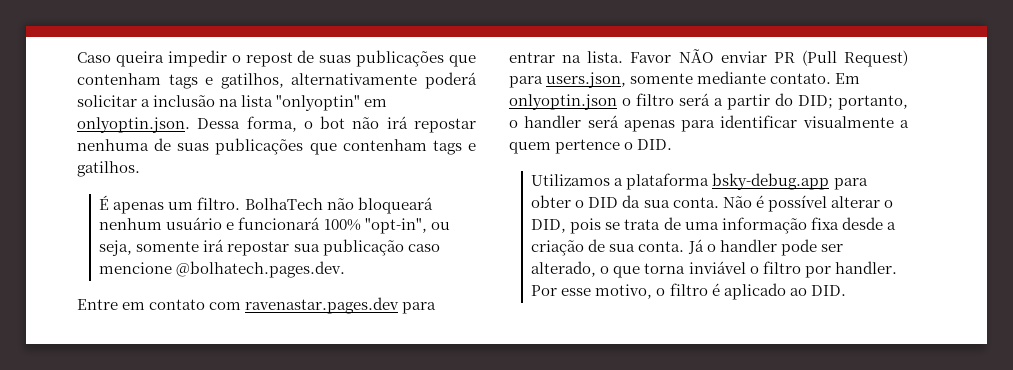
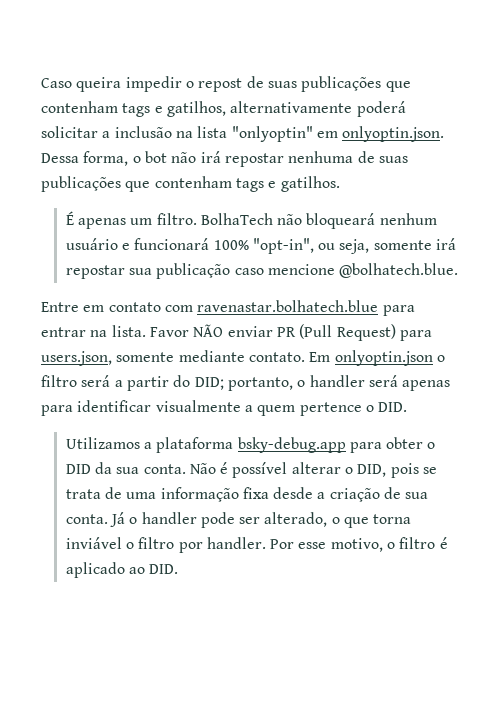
[176,261,346,278] @bolhatech.pages.dev. -> [339,263,459,278] @bolhatech.blue.
[245,297,400,314] ravenastar.pages.dev -> [197,300,379,312] ravenastar.bolhatech.blue

